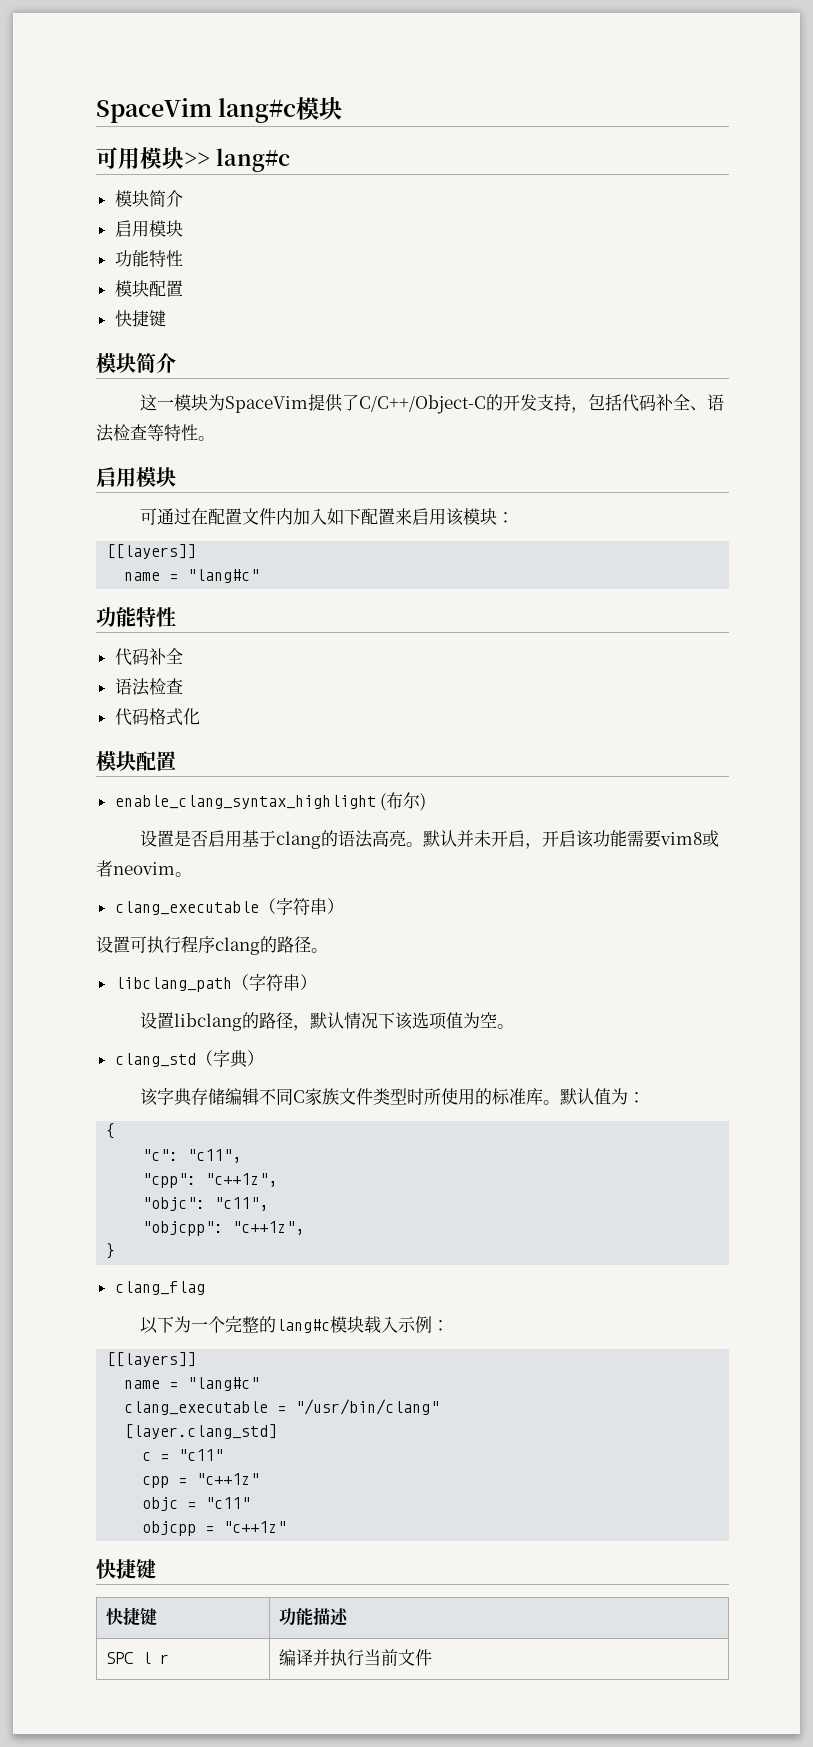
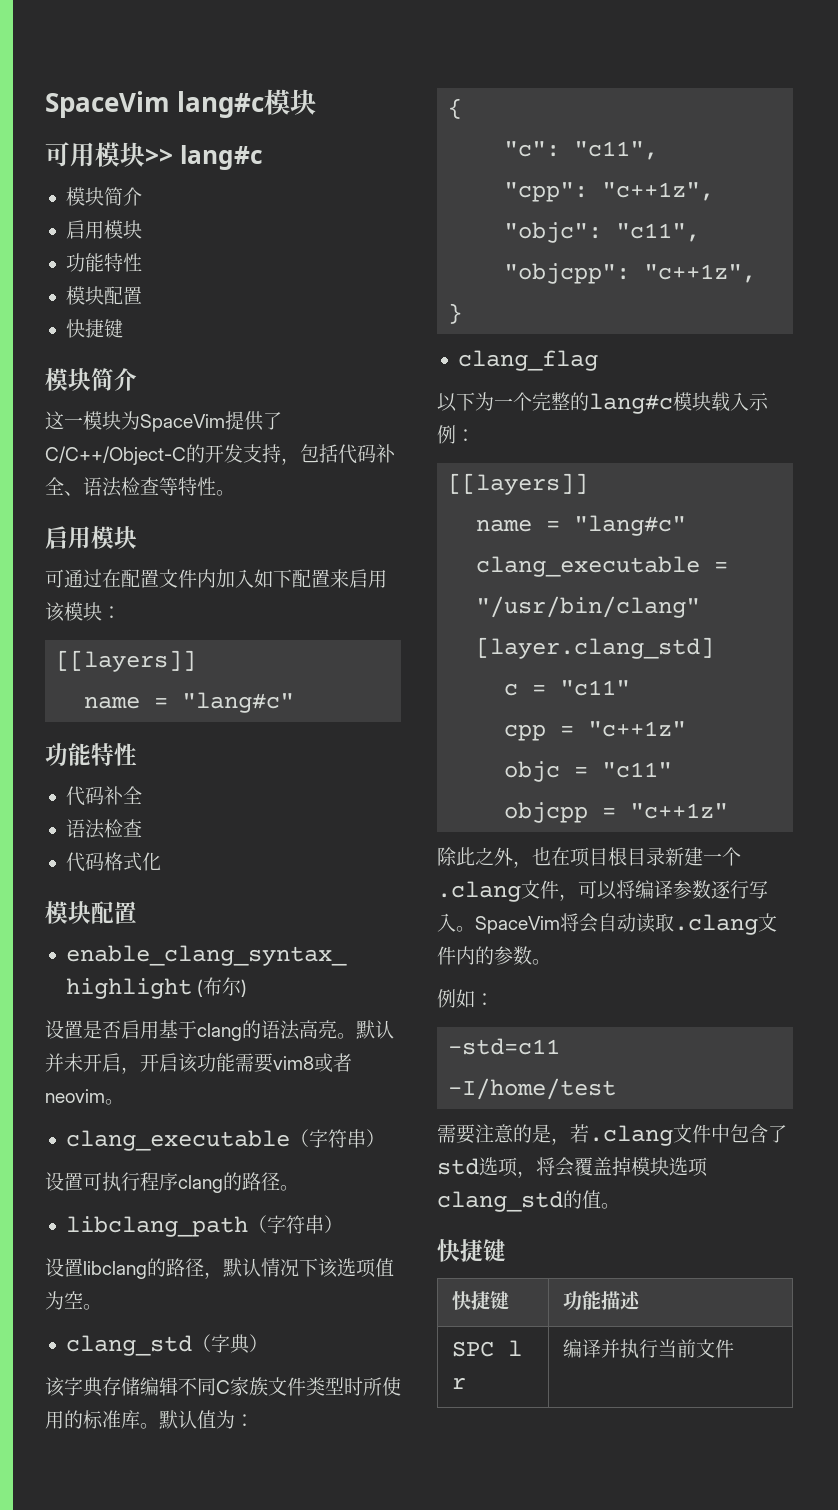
(287, 1527) none -> [437,847,741,868] [437,880,768,902] [437,913,777,935] [437,946,551,965] [437,989,494,1008] [448,1038,561,1055] [448,1078,617,1100] [437,1124,787,1146] [437,1157,708,1178] [437,1190,620,1212] // 除此之外，也在项目根目录新建一个.clang文件，可以将编译参数逐行写入。SpaceVim将会自动读取.clang文件内的参数。 // 例如： // -std=c11 // -I/home/test // 需要注意的是，若.clang文件中包含了std选项，将会覆盖掉模块选项clang_std的值。

